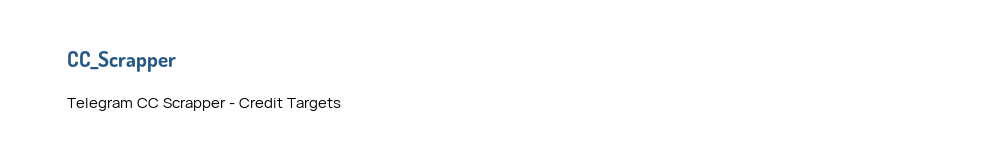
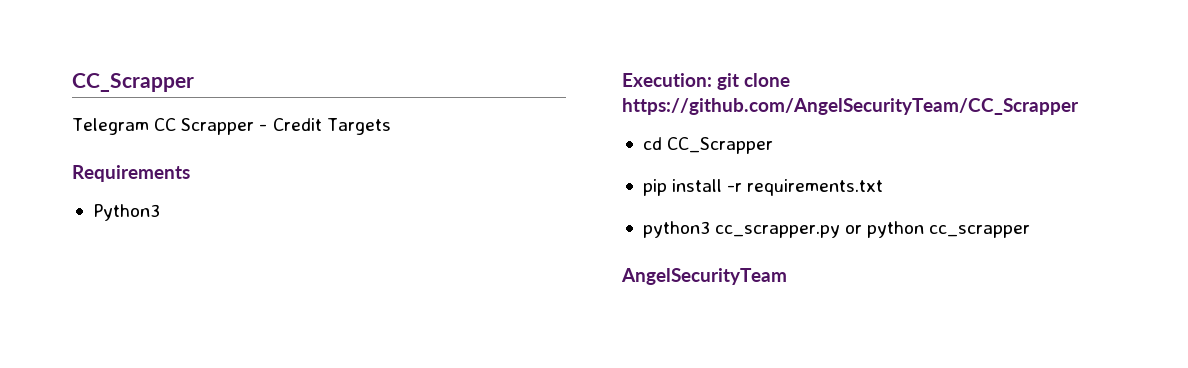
(342, 104) none -> [72,165,190,182] [92,204,160,221] [622,73,791,90] [622,98,1079,115] [642,137,774,154] [642,179,884,196] [642,221,1031,238] [621,268,787,285] // Requirements // Python3 // Execution: git clone https://github.com/AngelSecurityTeam/CC_Scrapper // cd CC_Scrapper // pip install -r requirements.txt // python3 cc_scrapper.py or python cc_scrapper // AngelSecurityTeam

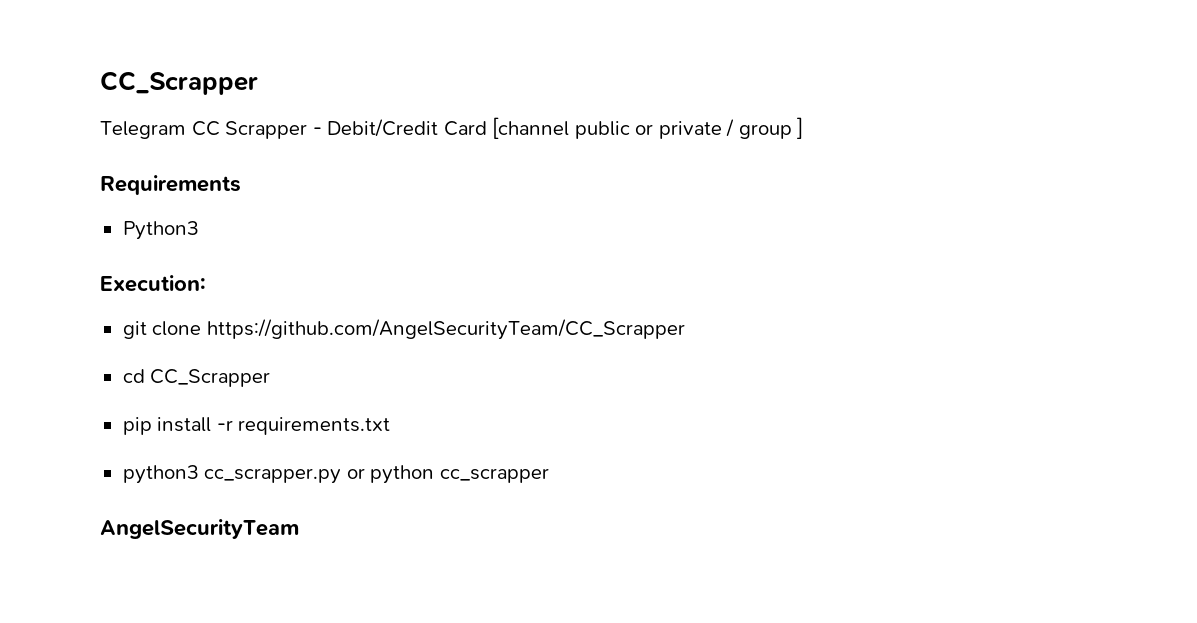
[272,118,391,135] Credit Targets -> [327,117,804,139] Debit/Credit Card [channel public or private / group ]
(712, 80) none -> (206, 283) //

